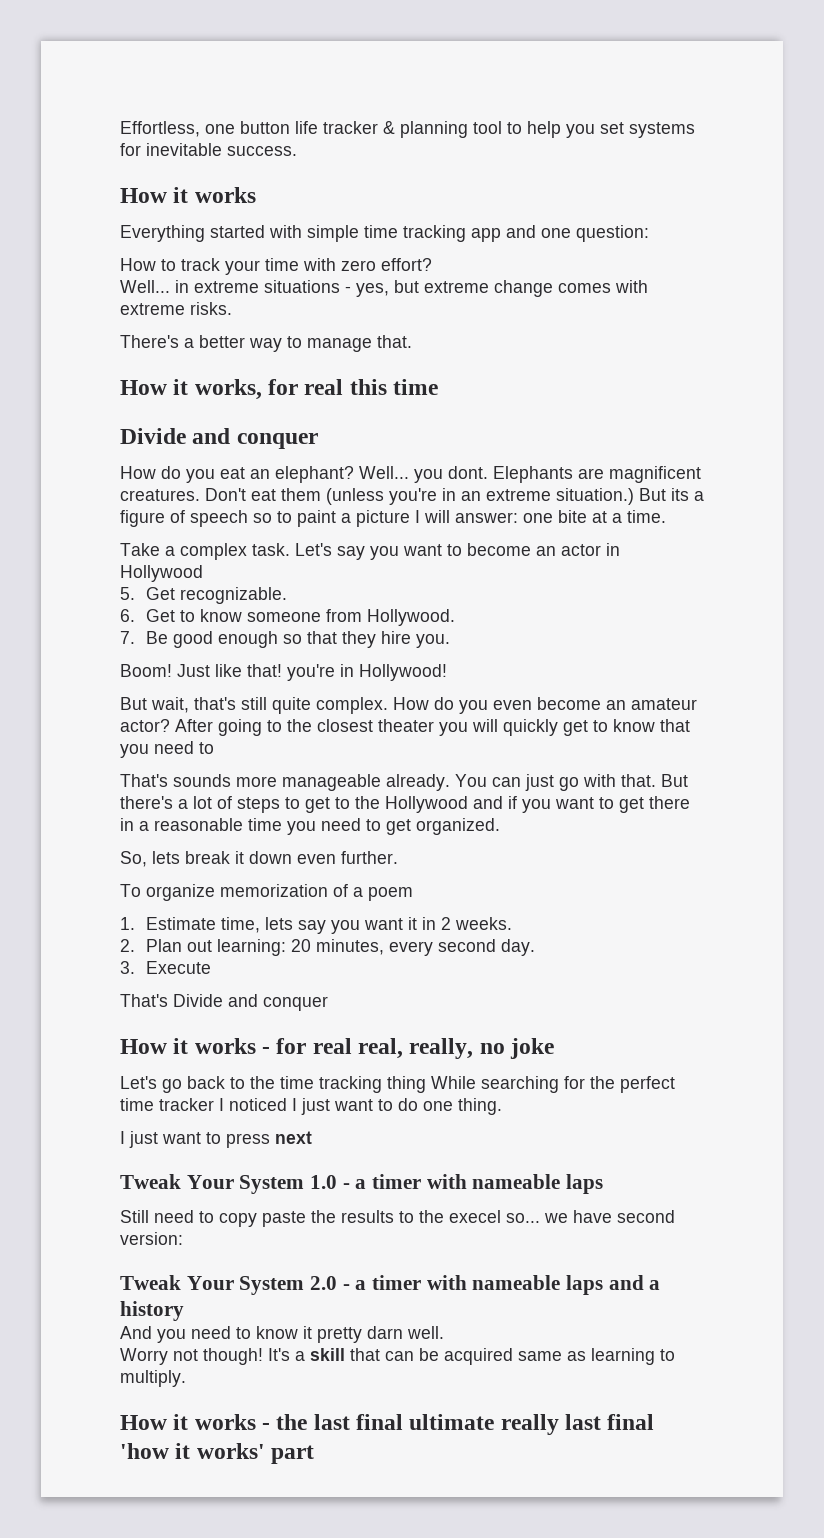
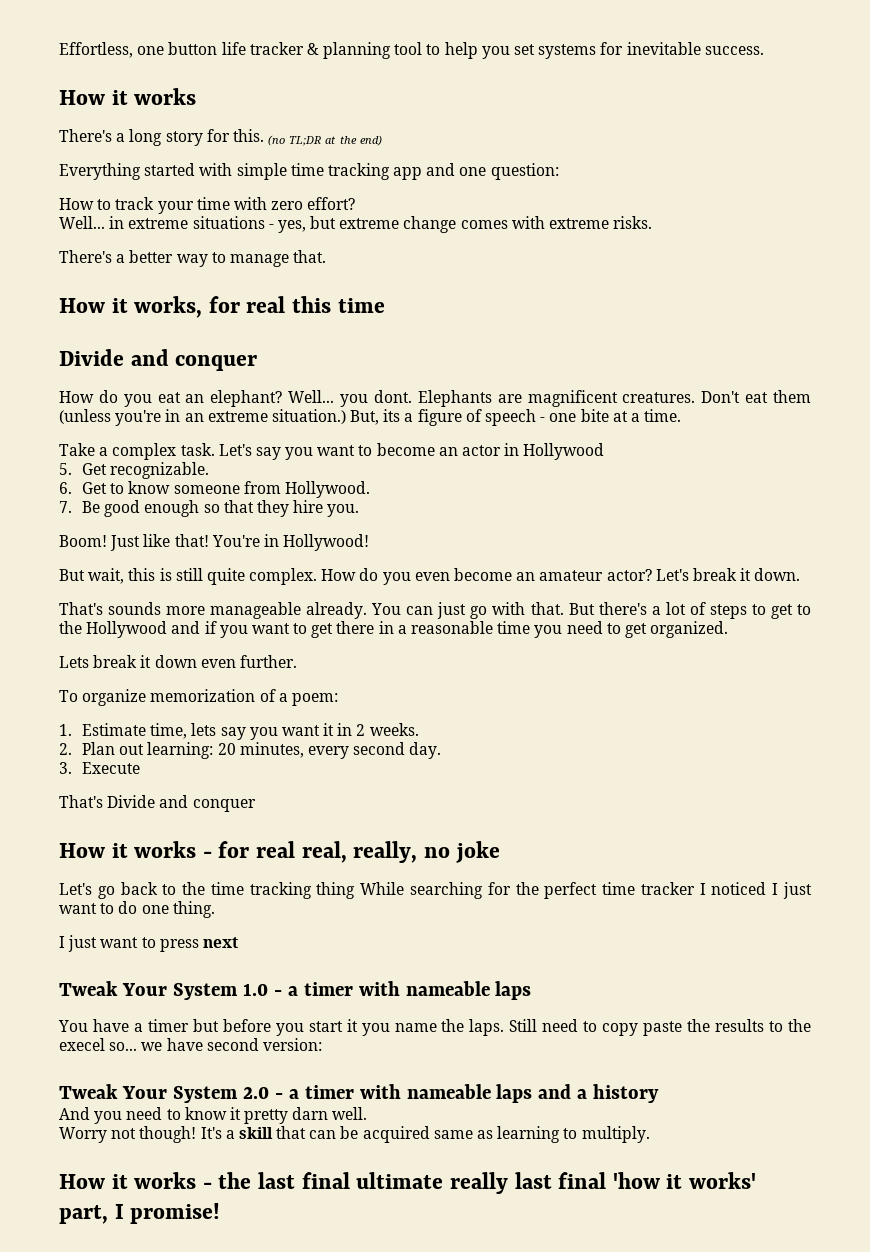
(256, 195) none -> [59,129,382,146] // There's a long story for this. (no TL;DR at the end)
[639,488,666,501] But -> [350,410,380,425] But,
[253,510,518,527] so to paint a picture I will answer: -> [540,417,546,422] -
[287,664,335,681] you're -> [211,535,260,547] You're
[194,697,236,710] that's -> [128,568,172,581] this is
[175,719,690,736] [120,741,214,758] After going to the closest theater you will quickly get to know that you need to -> [655,568,801,581] Let's break it down.
[120,851,180,867] So, lets -> [59,656,89,668] Lets
[368,887,413,901] poem -> [291,693,338,706] poem:
(604, 1184) none -> [58,1019,505,1036] You have a timer but before you start it you name the laps.
[271,1445,315,1464] part -> [59,1203,221,1224] part, I promise!

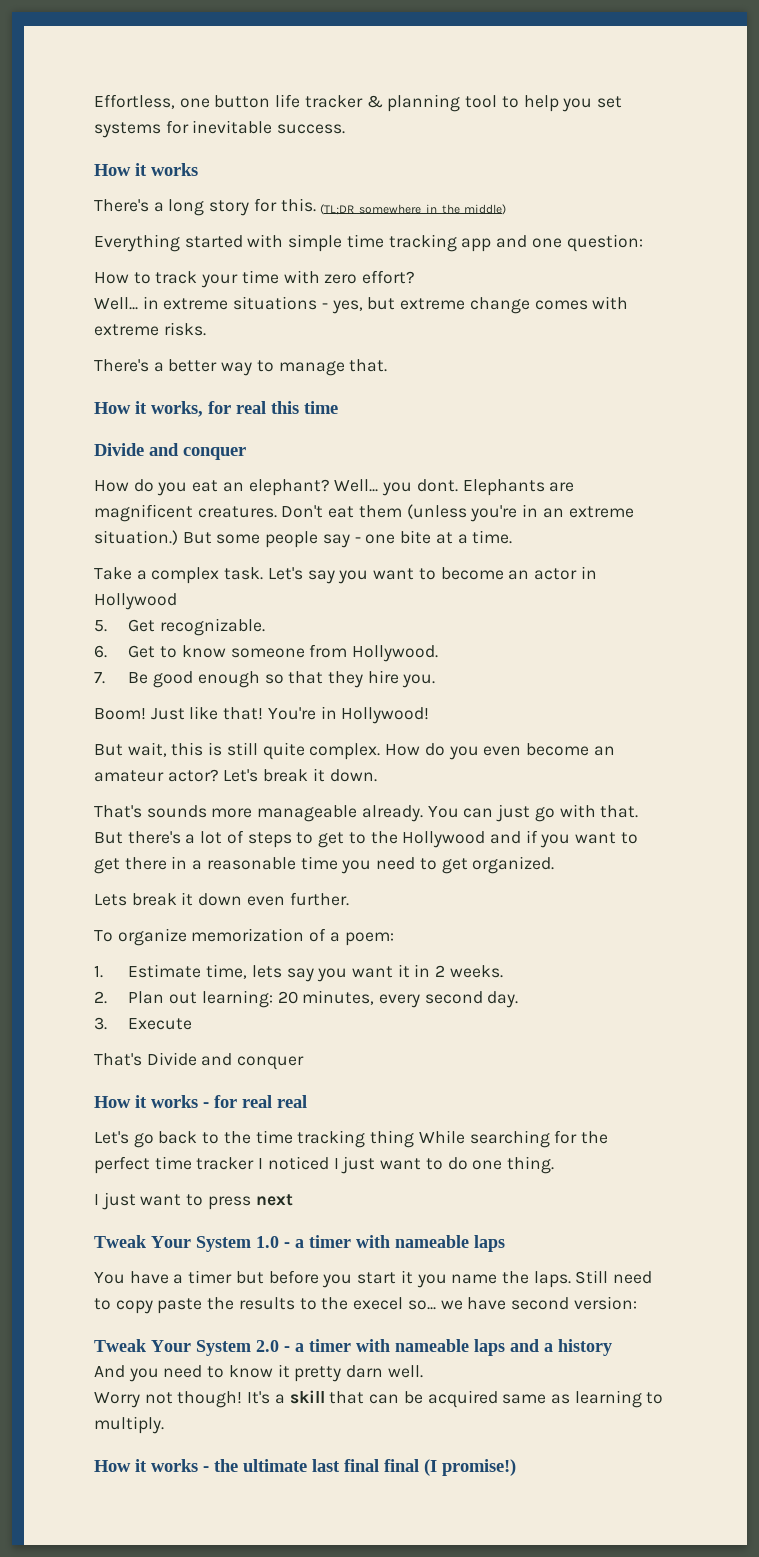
[268,135,382,146] (no TL;DR at the end) -> [320,204,507,215] (TL;DR somewhere in the middle)
[350,409,537,426] But, its a figure of speech -> [182,531,350,548] But some people say
[301,841,500,863] real, really, no joke -> [277,1095,307,1108] real
[258,1172,756,1194] [59,1203,221,1224] last final ultimate really last final 'how it works' part, I promise! -> [243,1459,516,1476] ultimate last final final (I promise!)

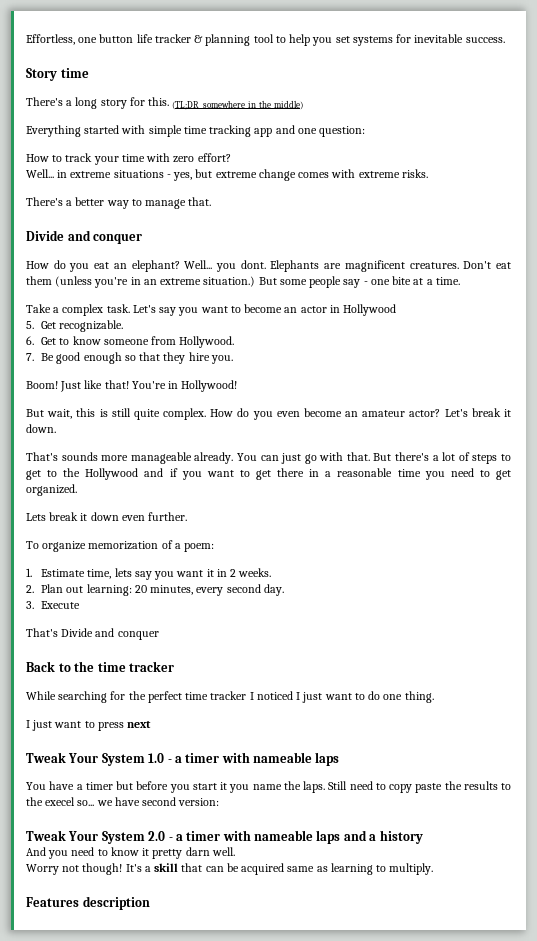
[94,163,198,176] How it works -> [26,68,89,81] Story time
[94,401,338,417] // How it works, for real this time -> (212, 201) none
[94,1095,307,1108] [94,1131,198,1148] How it works - for real real // Let's go back -> [26,661,55,672] Back
[297,1130,415,1148] tracking thing -> [129,661,175,672] tracker //
[94,1459,516,1476] How it works - the ultimate last final final (I promise!) -> [26,896,150,910] Features description

